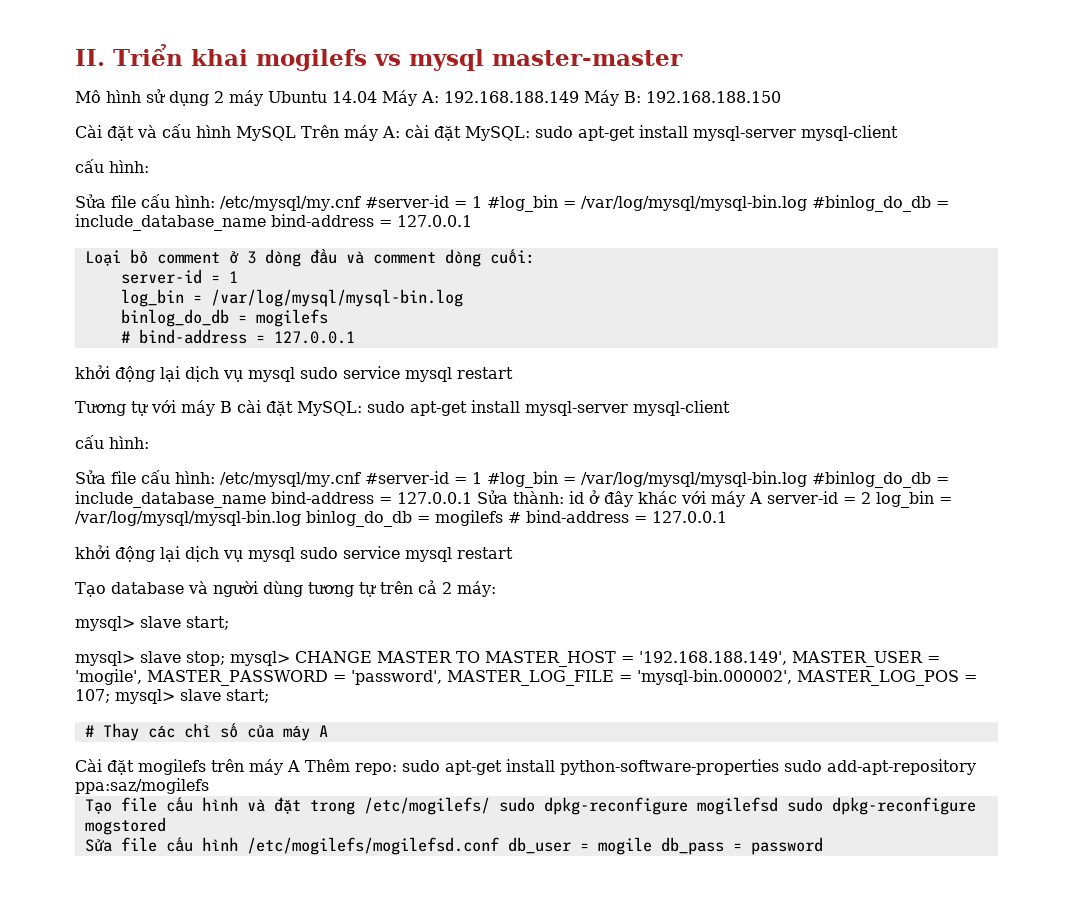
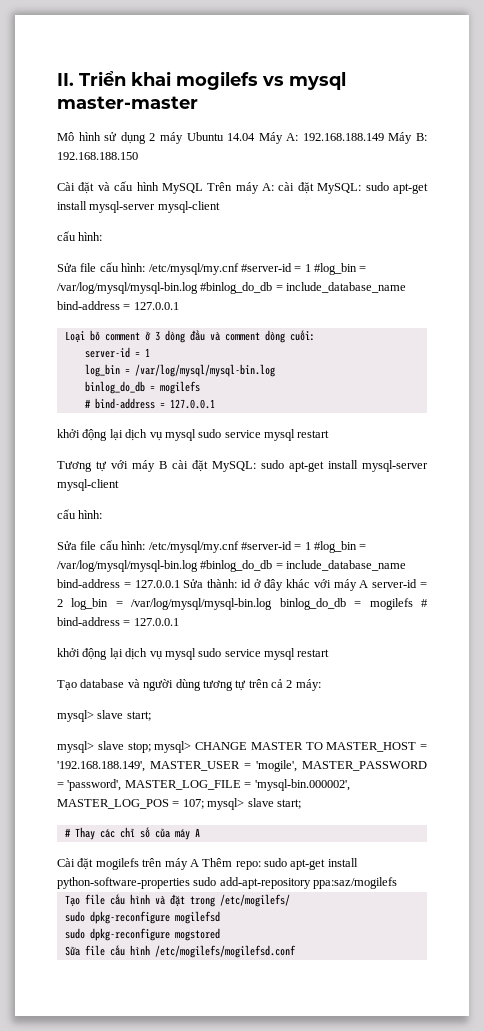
(490, 806) none -> (290, 900) //
(778, 806) none -> (220, 917) //
[507,837,823,855] db_user = mogile db_pass = password -> (296, 951) none

